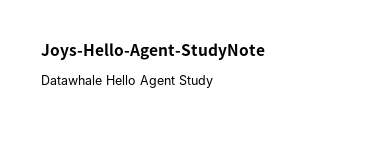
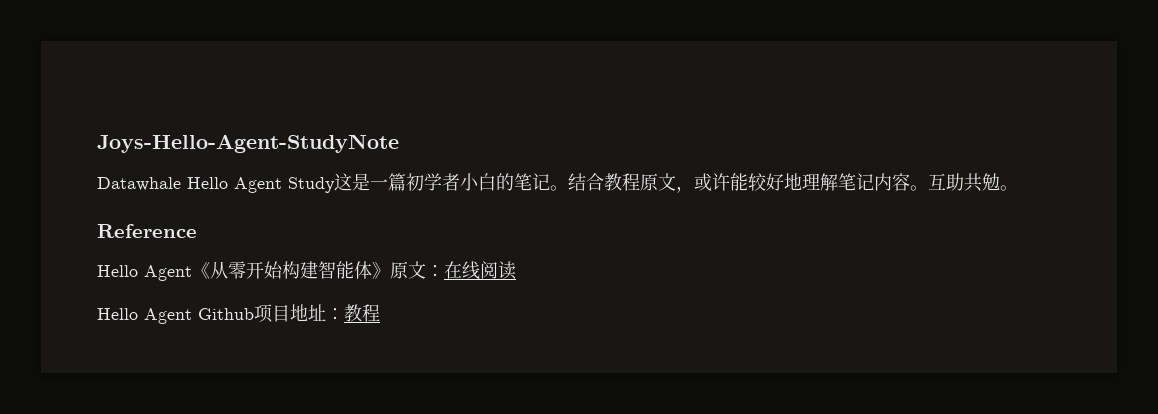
(213, 81) none -> [334,173,1018,193] [97,224,197,238] [97,261,516,281] [97,304,380,324] 这是一篇初学者小白的笔记。结合教程原文，或许能较好地理解笔记内容。互助共勉。 // Reference // Hello Agent《从零开始构建智能体》原文：在线阅读 // Hello Agent Github项目地址：教程

